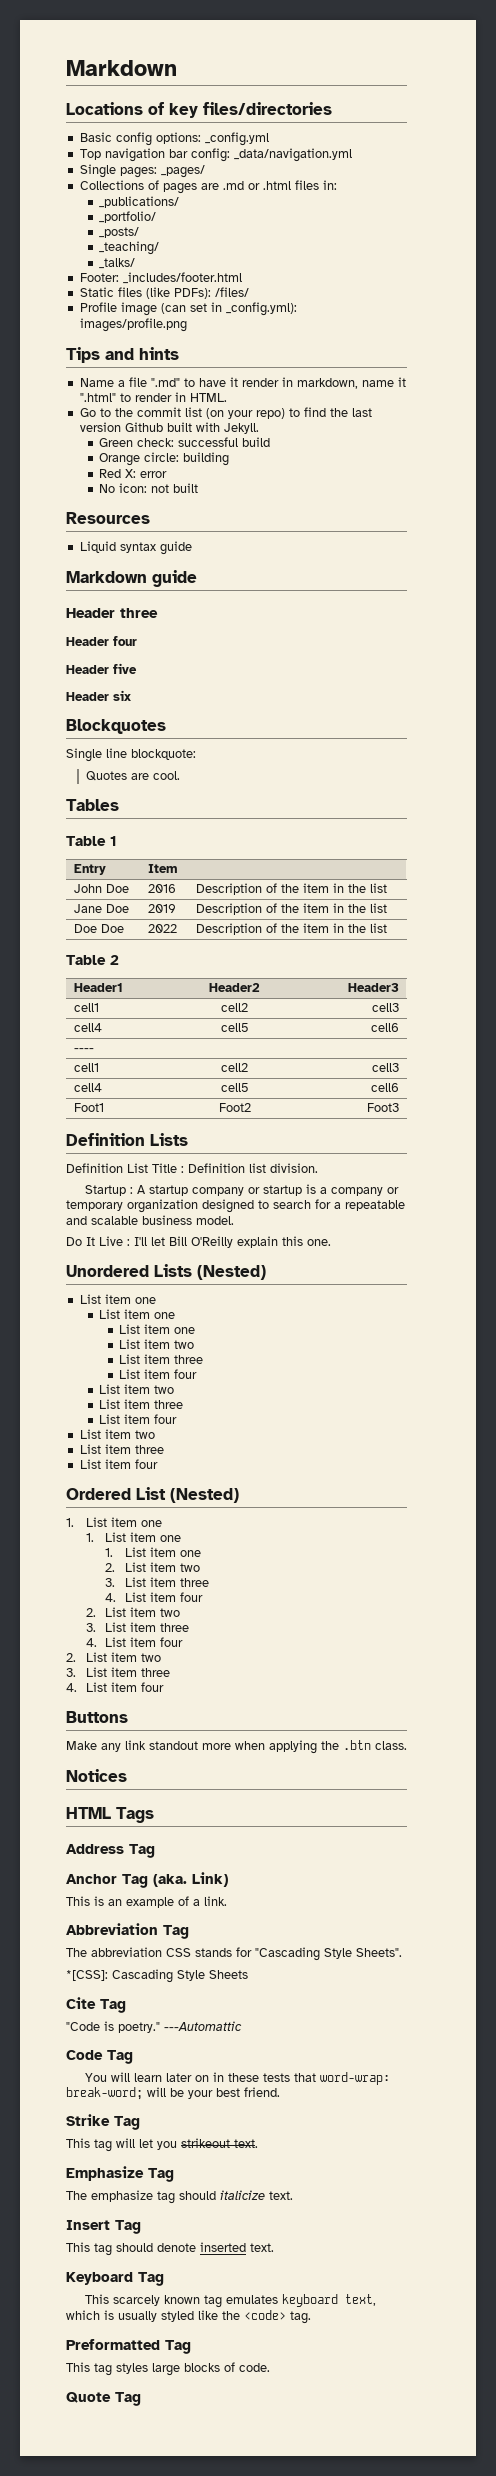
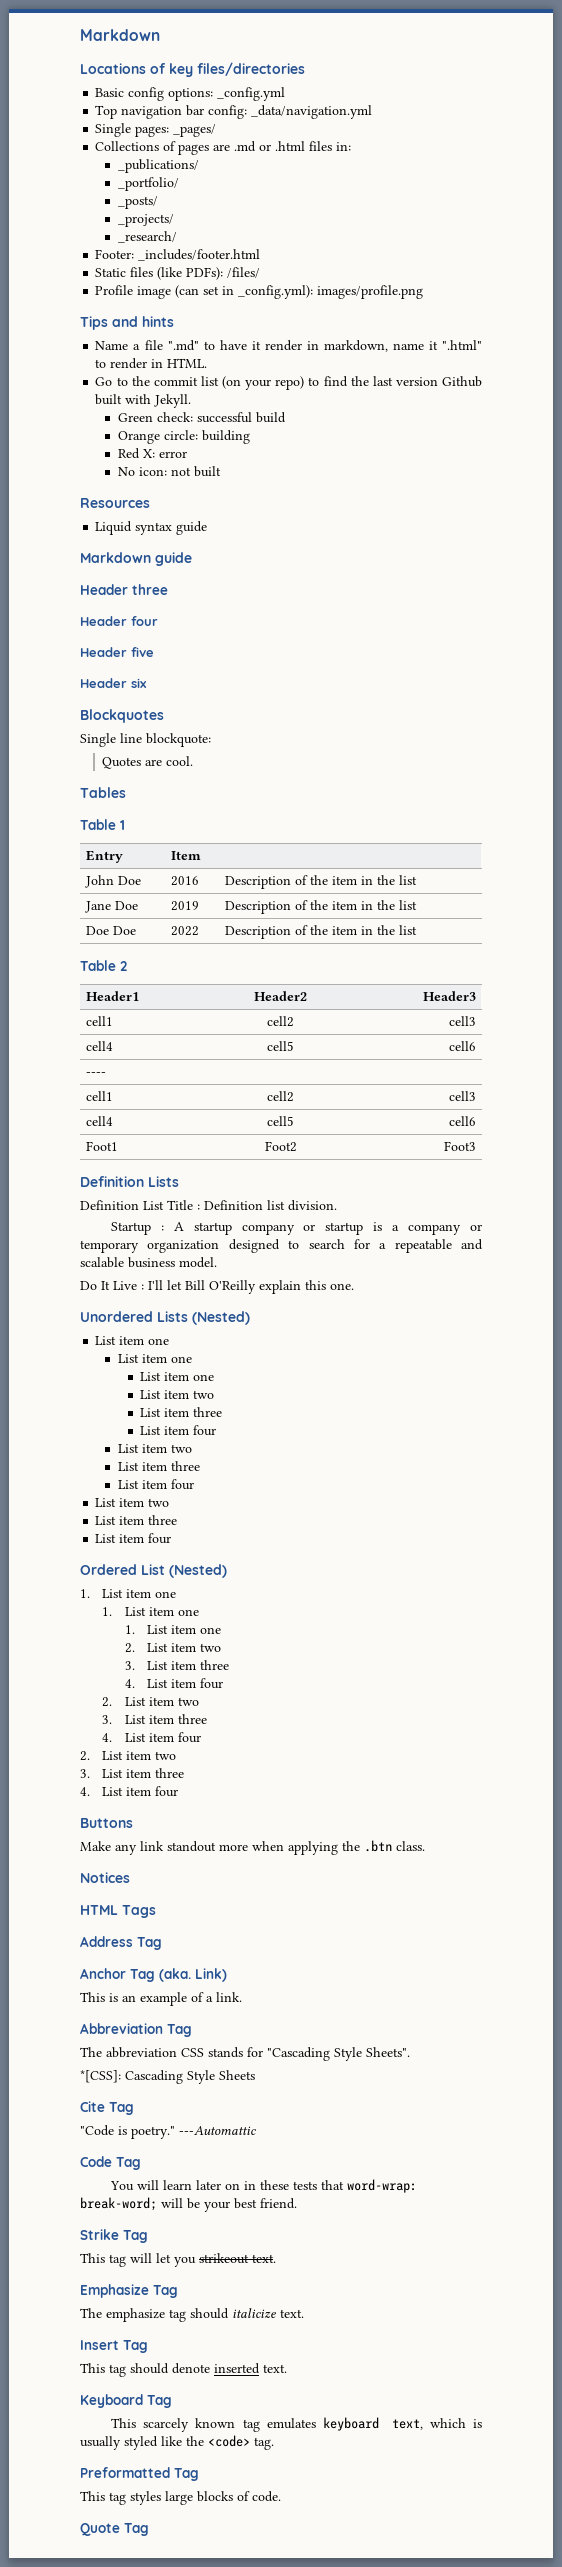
[99,241,160,255] [99,258,136,269] _teaching/ // _talks/ -> [117,214,174,227] [117,231,177,243] _projects/ // _research/

